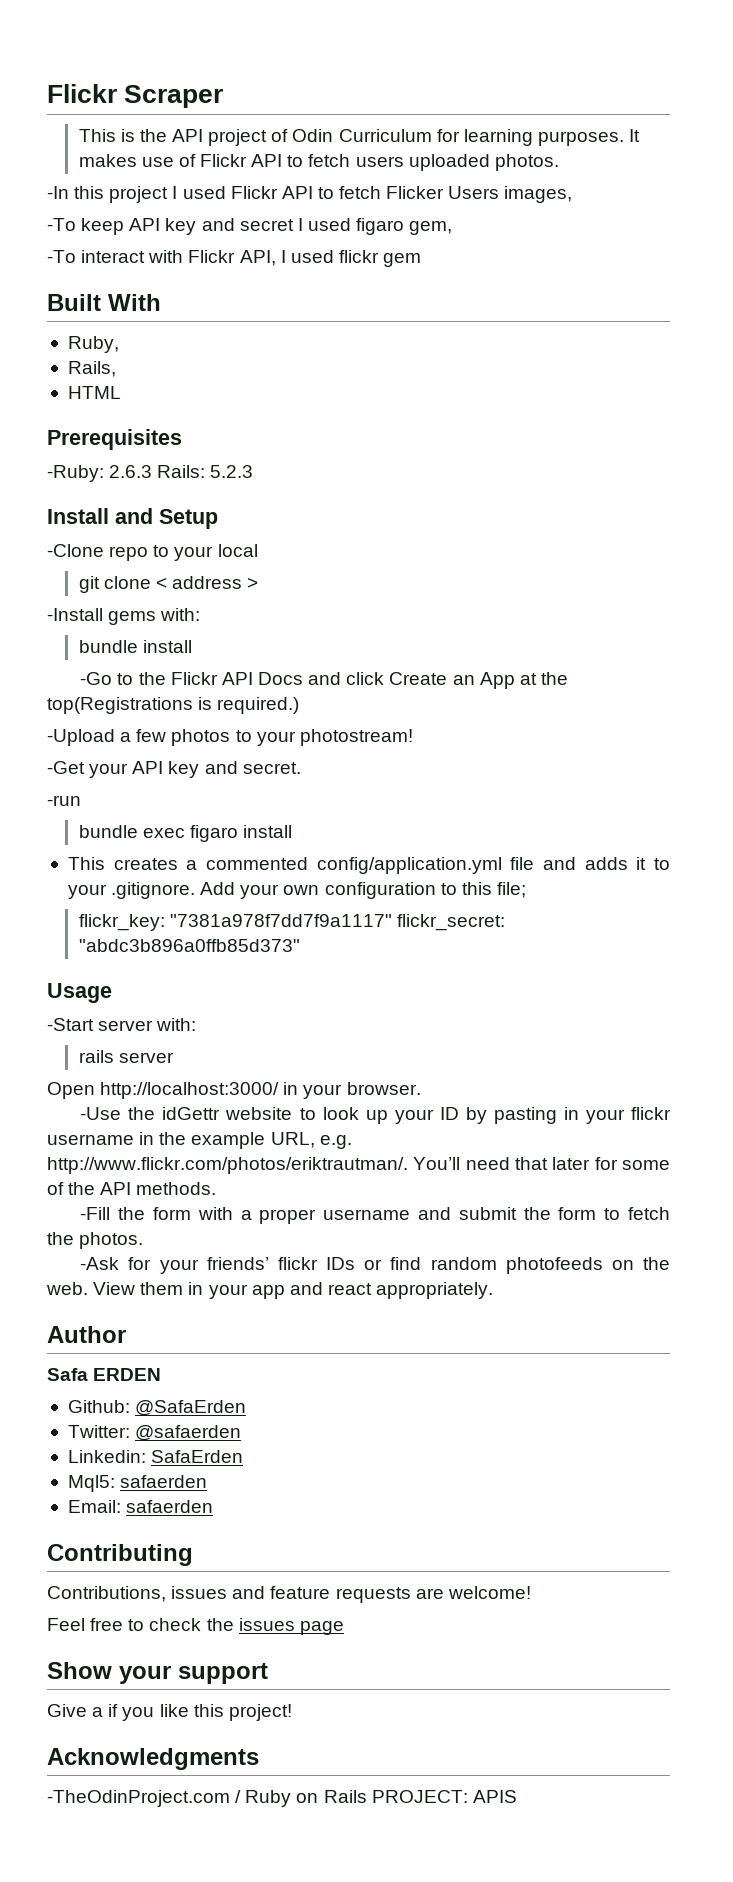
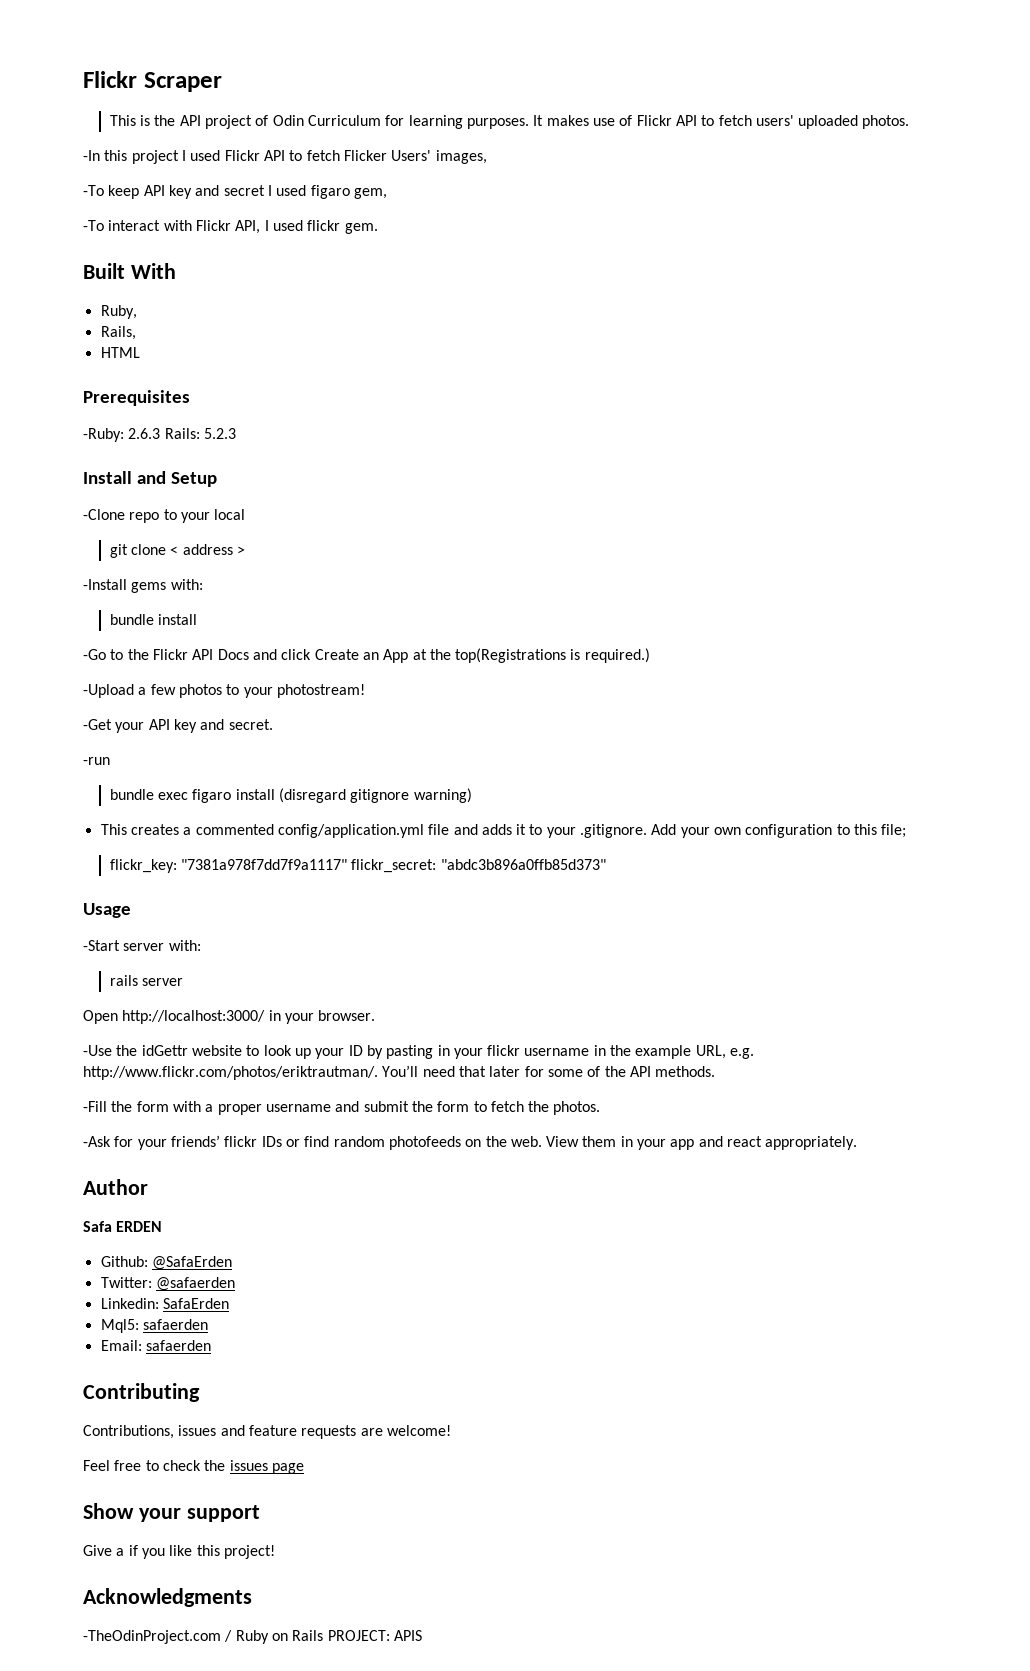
[355,156,404,167] users -> [755,115,794,126] users'
[448,186,500,199] Users -> [391,150,432,161] Users'
[383,253,422,267] gem -> [344,223,378,234] gem.
(293, 831) none -> [279,788,472,803] (disregard gitignore warning)

